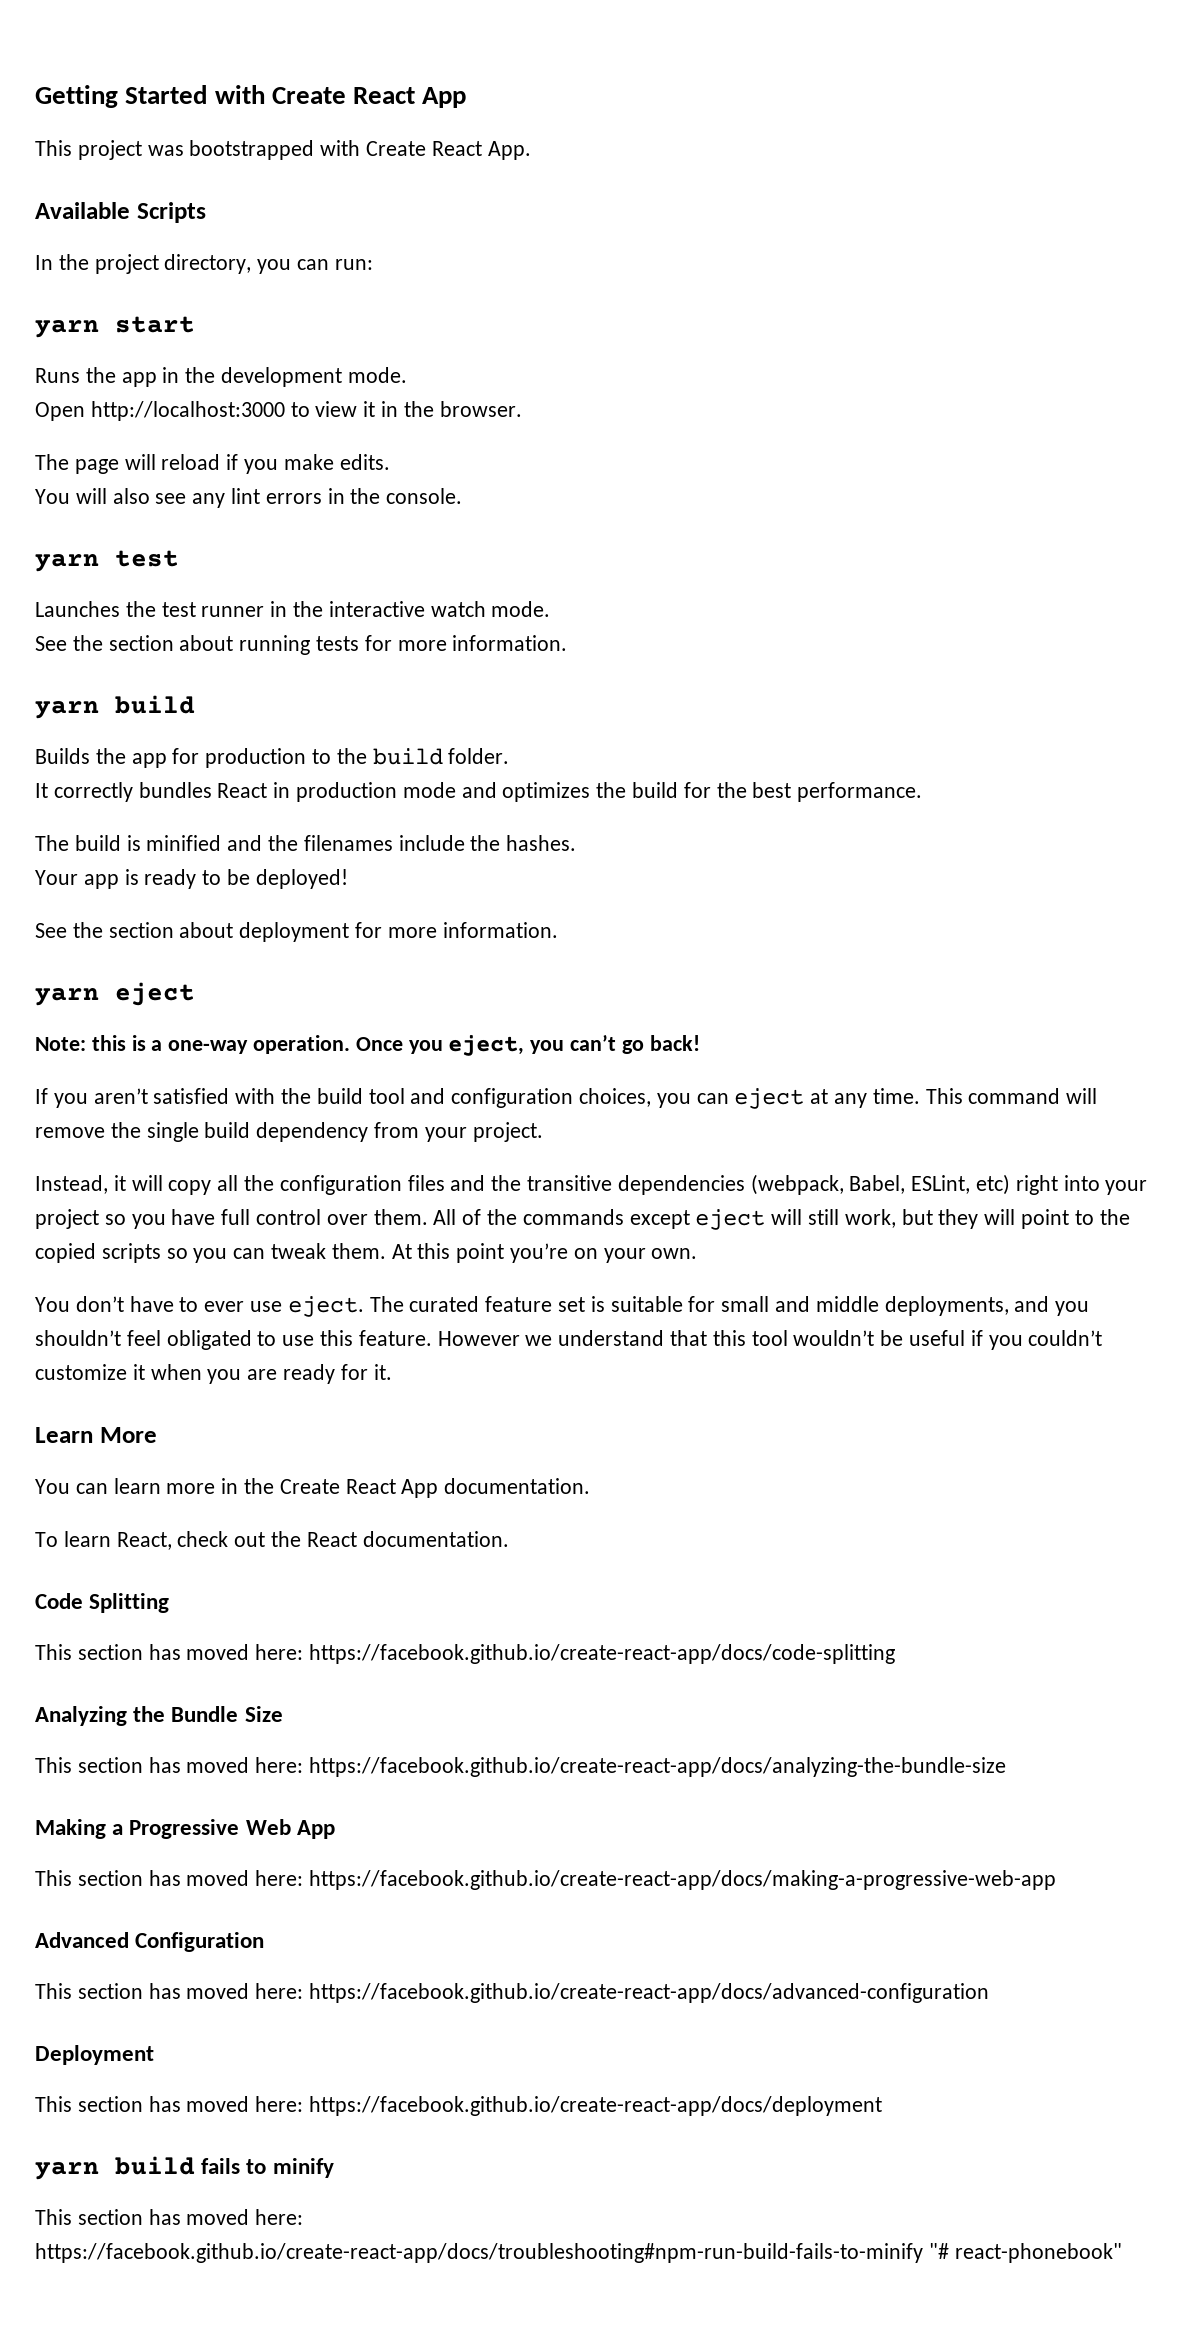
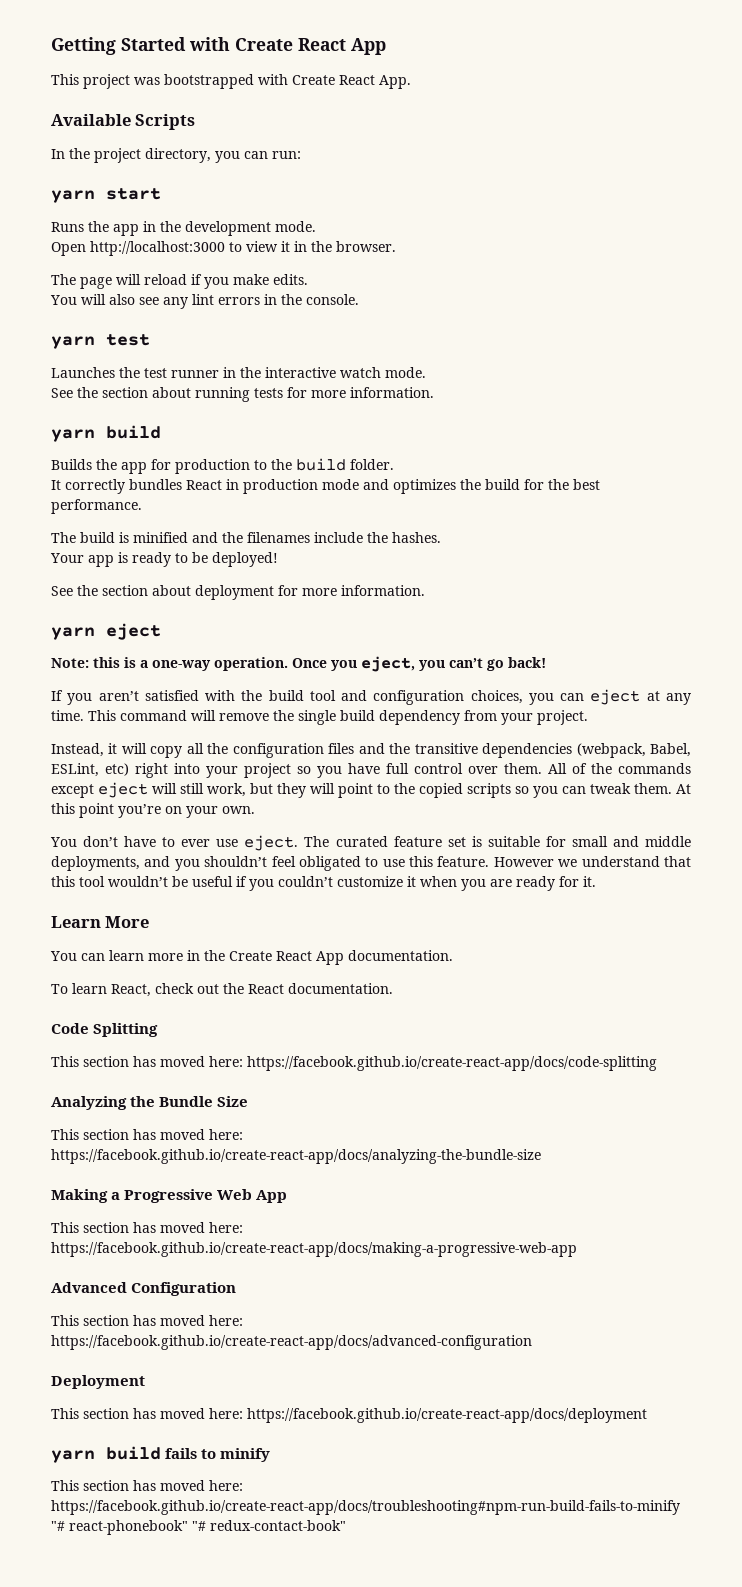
(1122, 2253) none -> [192,1520,346,1531] "# redux-contact-book"

